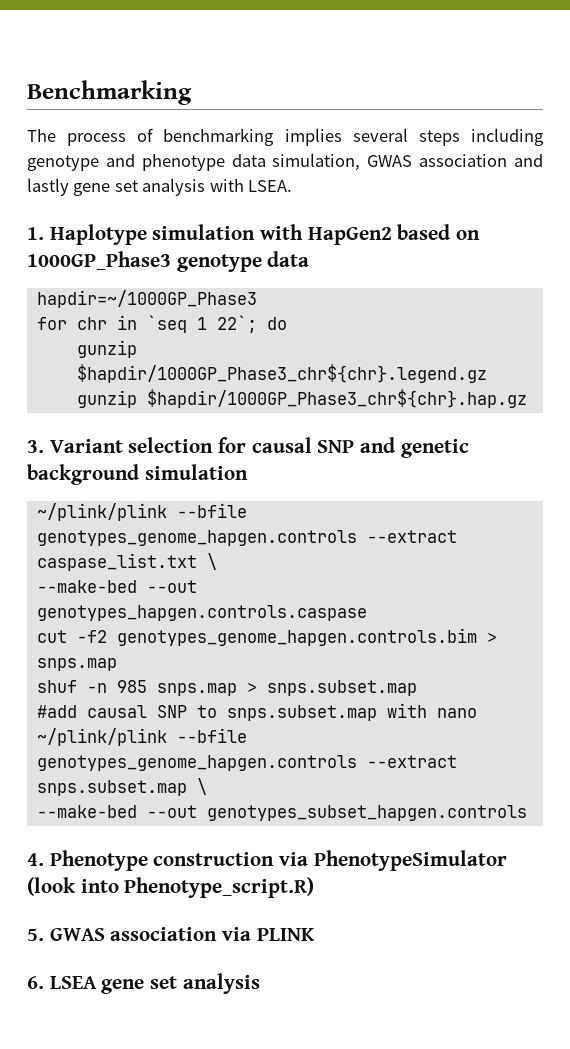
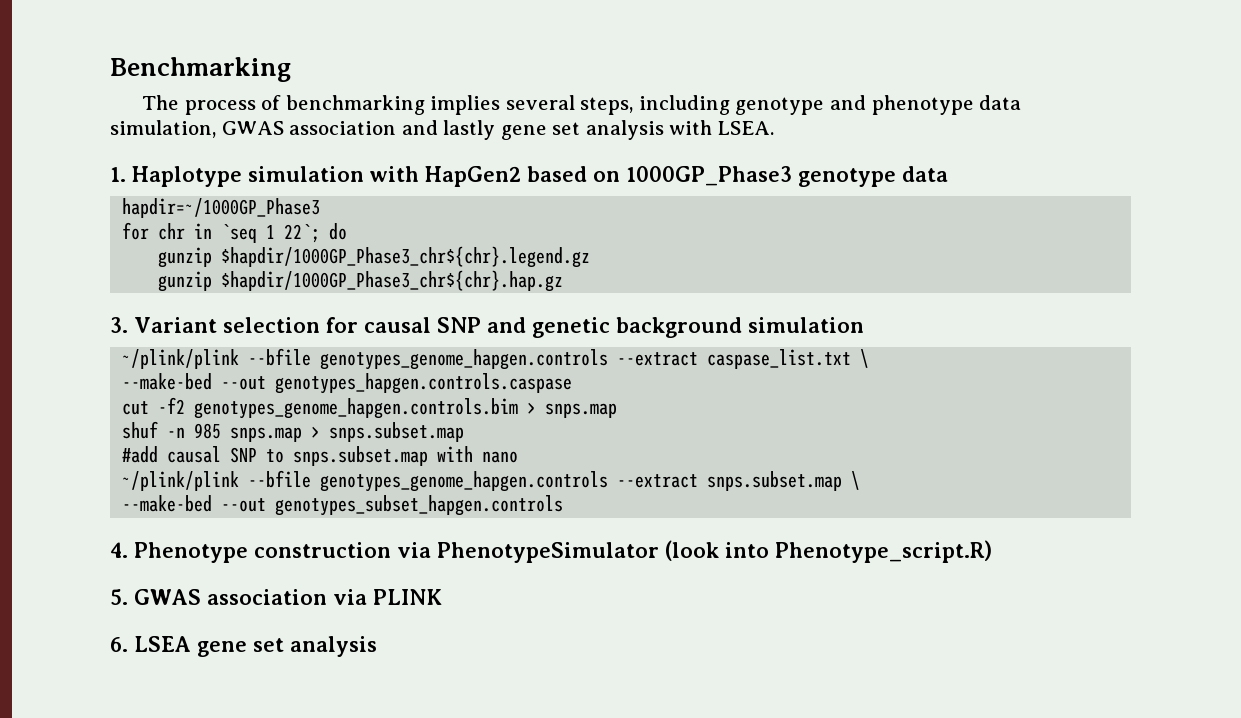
[418,130,460,146] steps -> [580,97,634,115] steps,

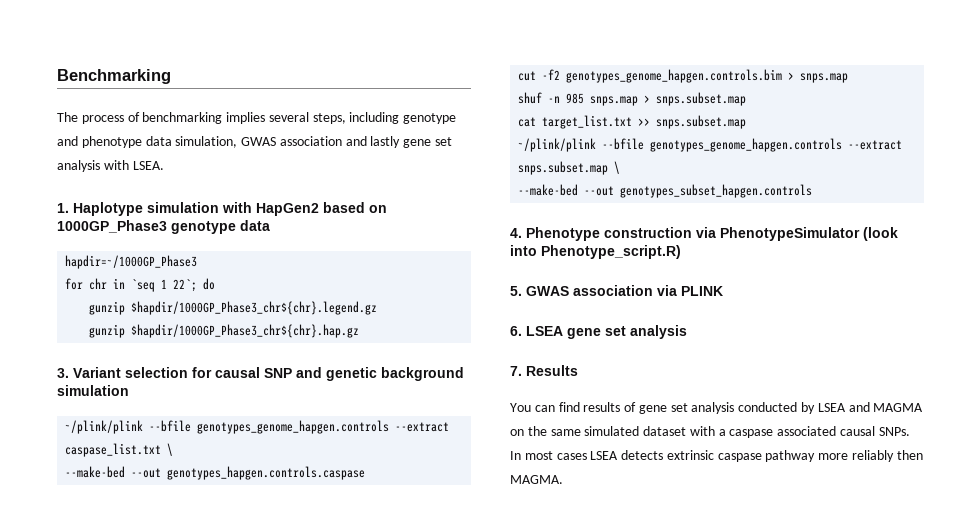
[122,446,519,466] #add causal SNP to snps.subset.map with nano -> [518,115,747,129] cat target_list.txt >> snps.subset.map
(377, 646) none -> [510,365,578,376] [510,402,924,414] [510,426,910,438] [510,450,923,462] [510,475,563,484] // 7. Results // You can find results of gene set analysis conducted by LSEA and MAGMA on the same simulated dataset with a caspase associated causal SNPs. In most cases LSEA detects extrinsic caspase pathway more reliably then MAGMA.

